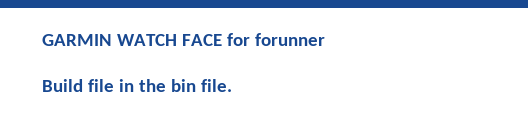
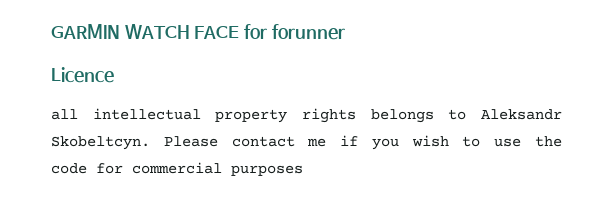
[42,79,232,92] Build file in the bin file. -> [51,67,114,83] [51,108,562,123] [51,135,562,150] [51,162,303,176] Licence // all intellectual property rights belongs to Aleksandr Skobeltcyn. Please contact me if you wish to use the code for commercial purposes

